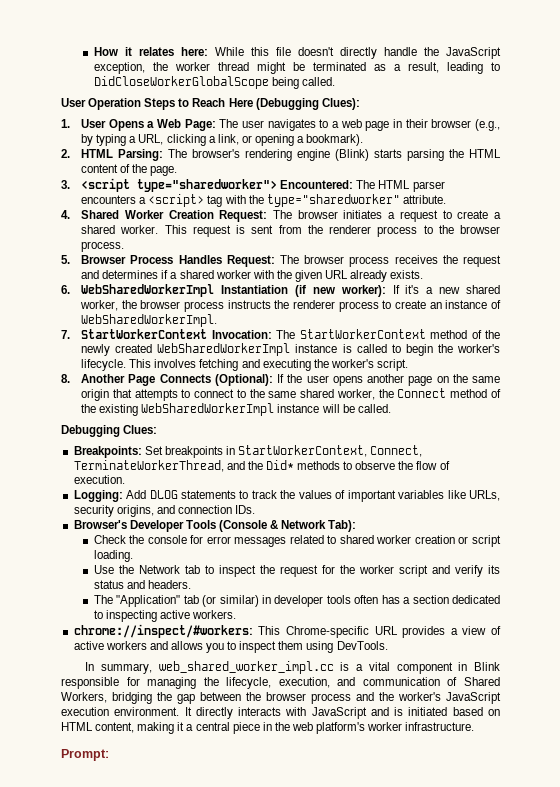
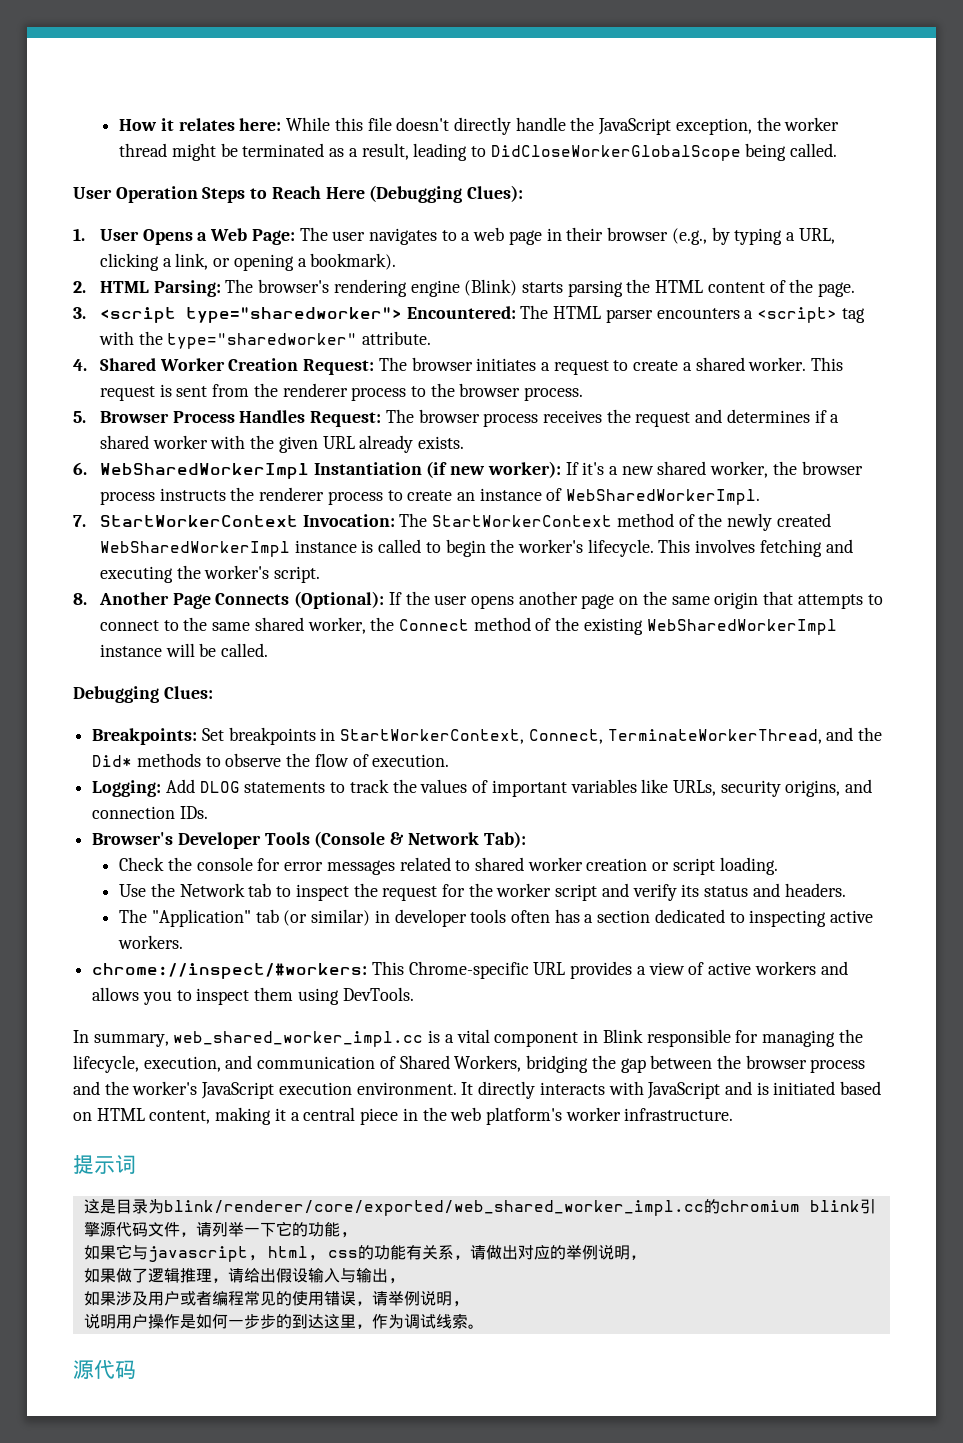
[61,749,109,761] Prompt: -> [73,1155,136,1174] [83,1199,876,1216] [83,1221,350,1238] [83,1244,646,1262] [83,1267,398,1284] [83,1290,462,1307] [83,1313,484,1329] [73,1360,136,1379] 提示词 // 这是目录为blink/renderer/core/exported/web_shared_worker_impl.cc的chromium blink引擎源代码文件，请列举一下它的功能, // 如果它与javascript, html, css的功能有关系，请做出对应的举例说明， // 如果做了逻辑推理，请给出假设输入与输出, // 如果涉及用户或者编程常见的使用错误，请举例说明, // 说明用户操作是如何一步步的到达这里，作为调试线索。 // 源代码

